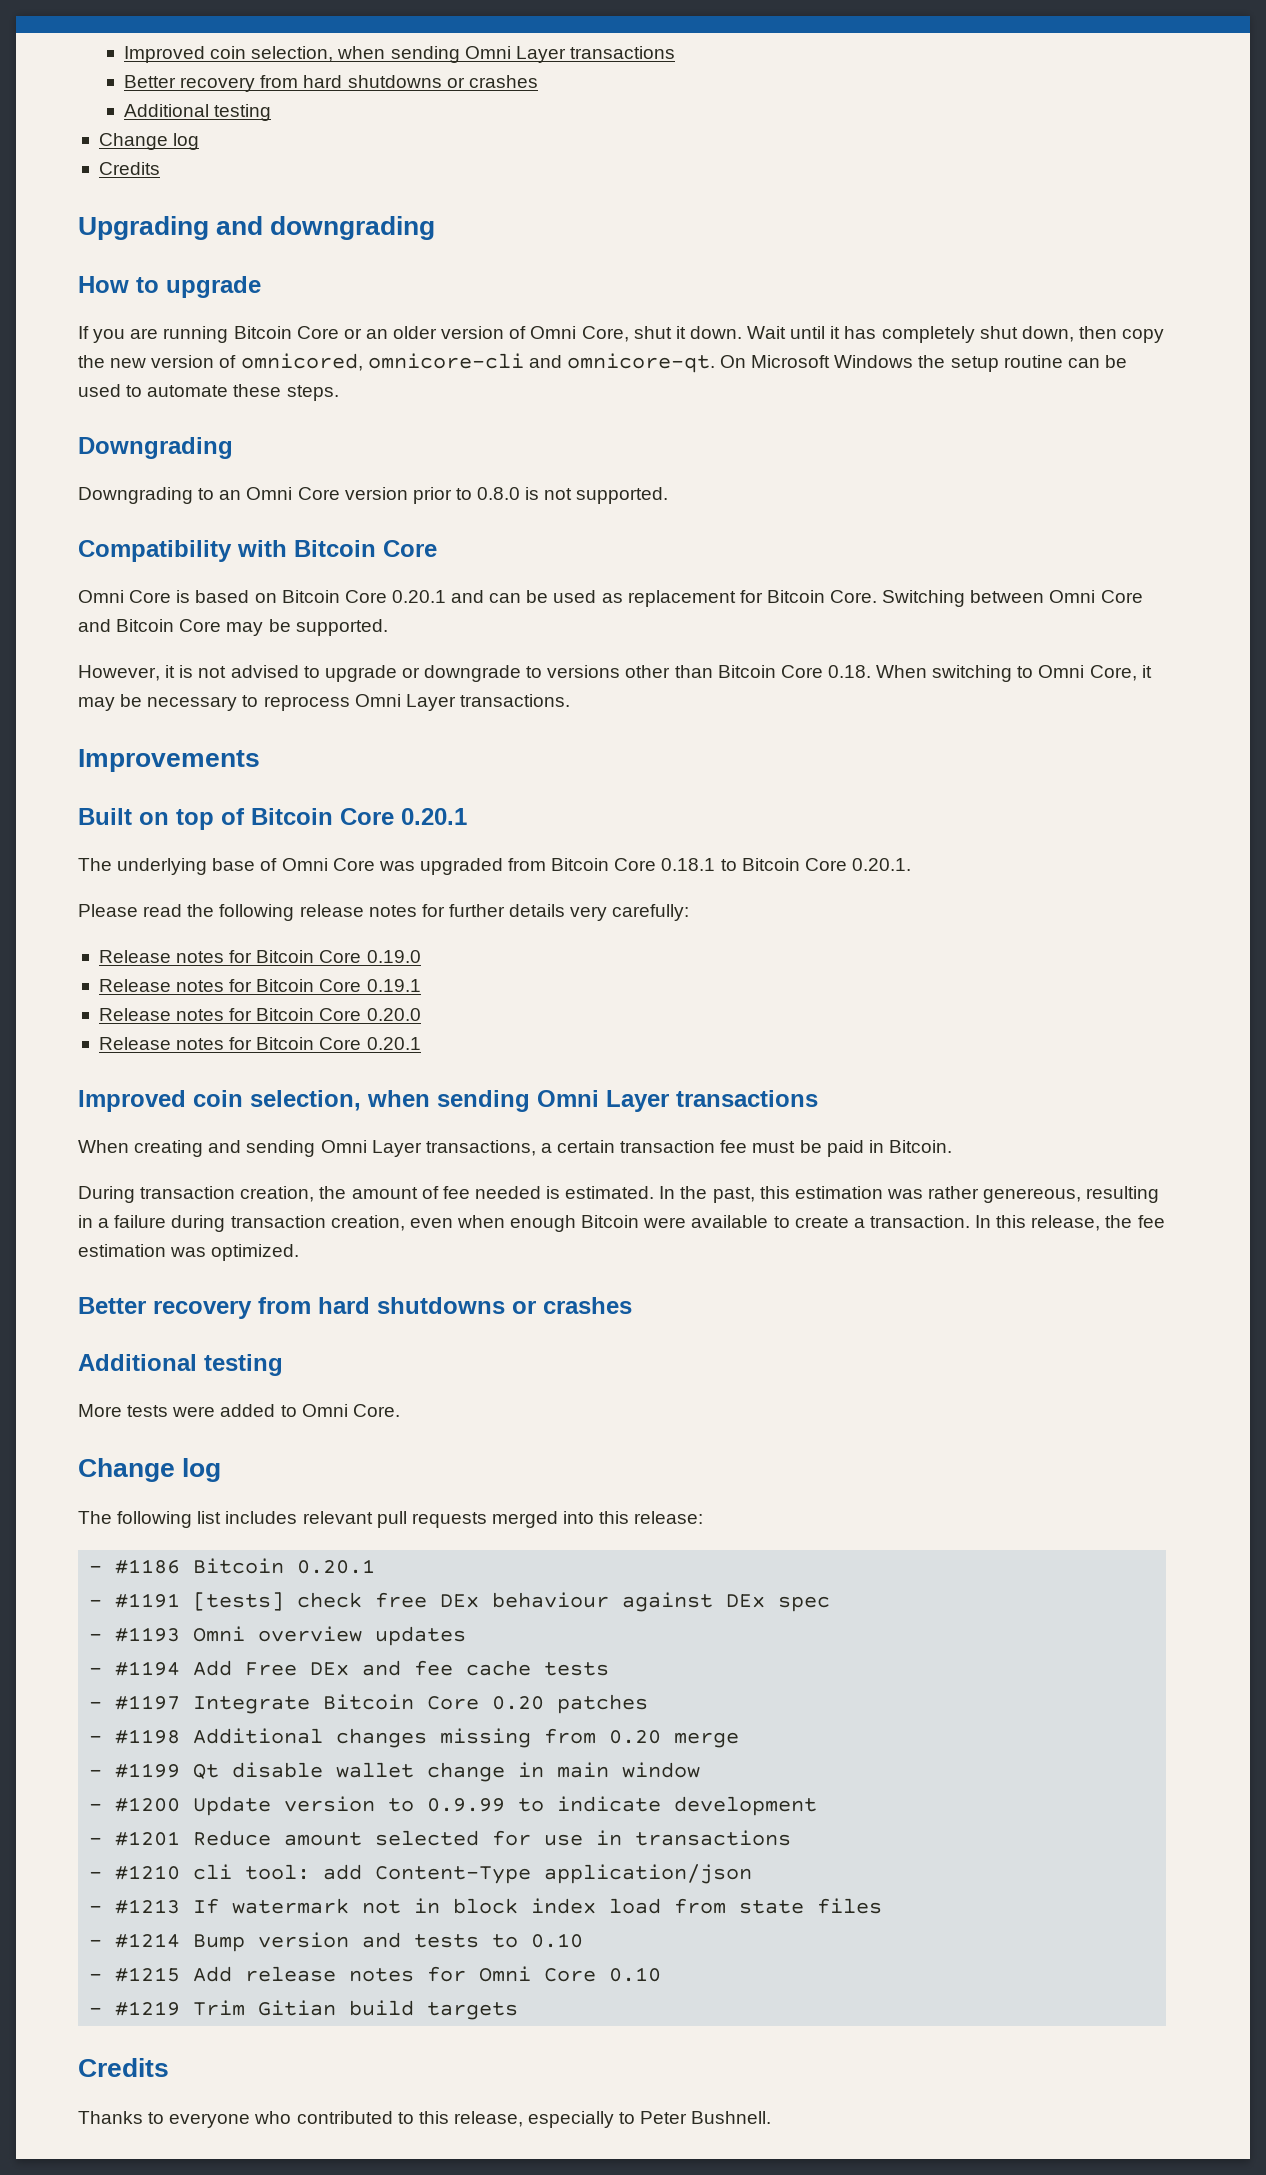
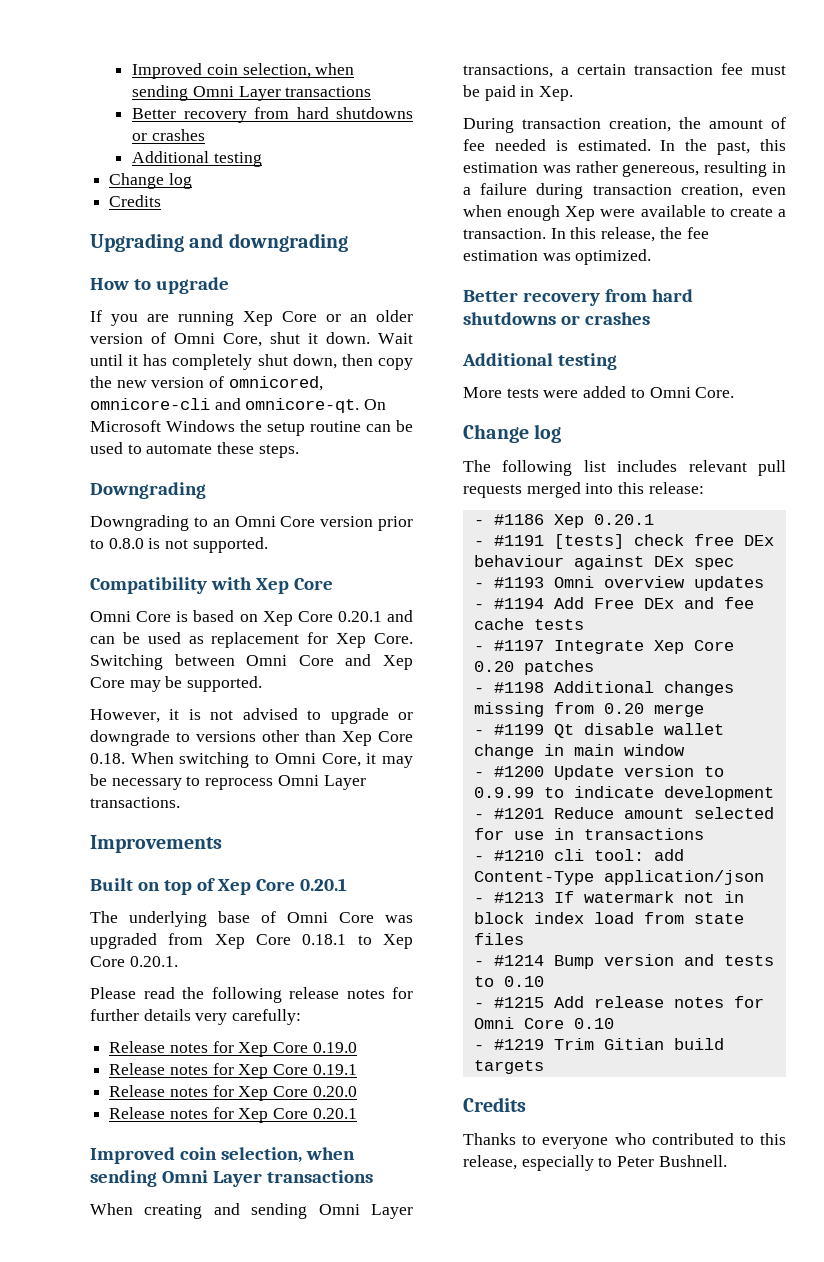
[233,326,292,339] Bitcoin -> [243,311,273,326] Xep
[294,540,376,557] Bitcoin -> [255,578,289,594] Xep
[281,590,340,603] Bitcoin -> [262,611,293,626] Xep
[766,590,825,603] Bitcoin -> [336,633,367,648] Xep
[116,619,175,632] Bitcoin -> [383,655,413,670] Xep
[717,665,776,678] Bitcoin -> [342,731,372,746] Xep
[251,808,333,825] Bitcoin -> [217,879,251,895] Xep
[551,858,610,871] Bitcoin -> [214,934,245,949] Xep
[741,858,800,871] Bitcoin -> [383,934,413,949] Xep
[256,950,315,963] Bitcoin -> [238,1042,269,1057] Xep
[256,979,315,992] Bitcoin -> [238,1064,269,1079] Xep
[256,1008,315,1021] Bitcoin -> [238,1086,269,1101] Xep
[256,1037,315,1050] Bitcoin -> [238,1108,269,1123] Xep
[888,1140,952,1153] Bitcoin. -> [539,86,574,101] Xep.
[581,1215,640,1228] Bitcoin -> [565,206,596,221] Xep
[193,1558,285,1574] Bitcoin -> [553,514,584,528] Xep
[323,1694,415,1710] Bitcoin -> [653,640,684,654] Xep

